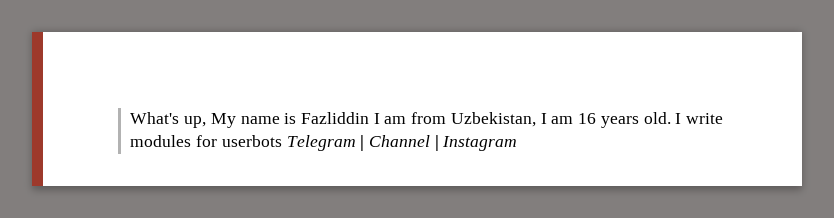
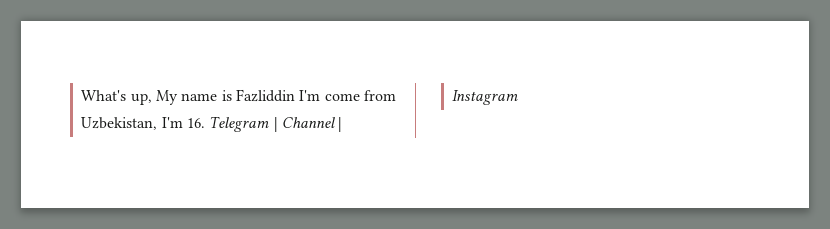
[373,112,724,128] [130,135,282,147] I am from Uzbekistan, I am 16 years old. I write modules for userbots -> [299,90,397,101] [81,117,206,130] I'm come from Uzbekistan, I'm 16.

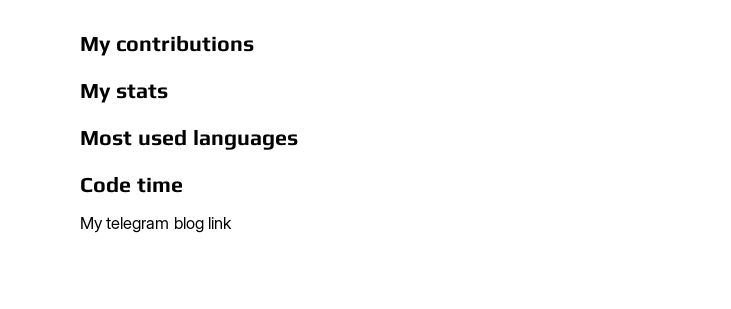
[81,89,397,105] [81,116,343,132] [452,90,519,105] What's up, My name is Fazliddin I'm come from Uzbekistan, I'm 16. Telegram | Channel | Instagram -> [80,35,254,56] [80,84,168,103] [80,129,298,150] [80,176,183,193] [80,217,233,233] My contributions // My stats // Most used languages // Code time // My telegram blog link

